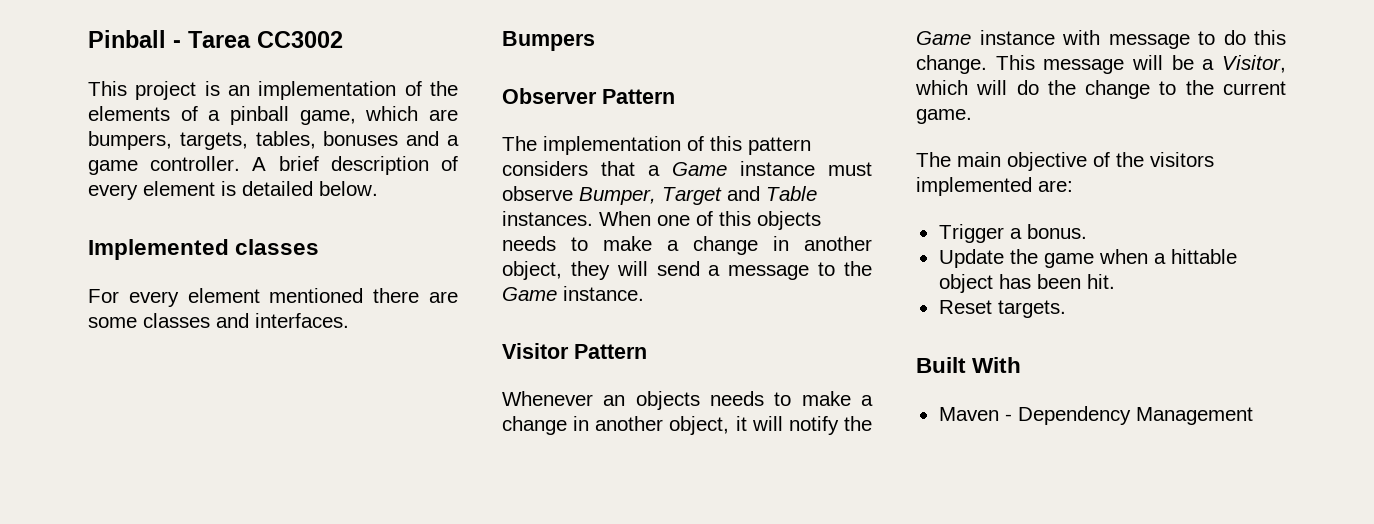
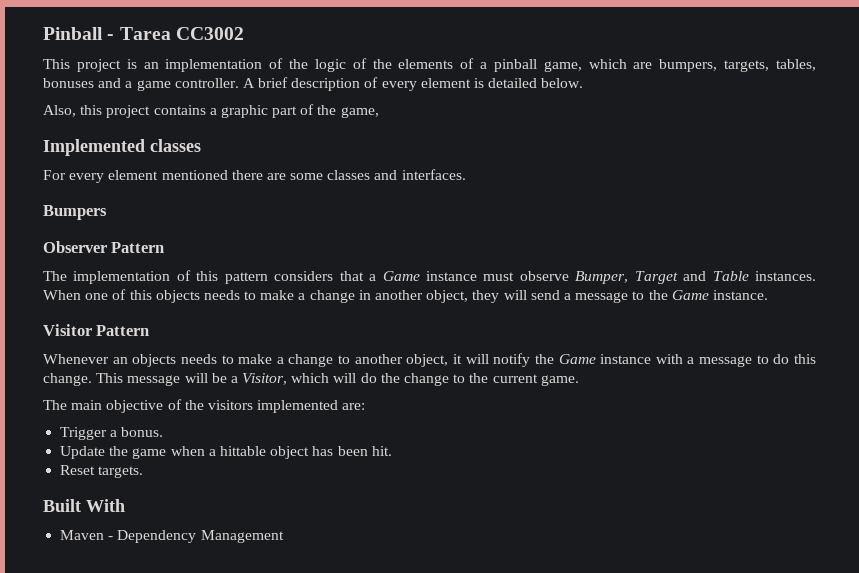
(458, 88) none -> [314,58,392,72] logic of the
(378, 188) none -> [43,104,379,118] // Also, this project contains a graphic part of the game,
[573,416,590,431] in -> [338,355,351,364] to
(1100, 37) none -> [687,357,695,364] a

